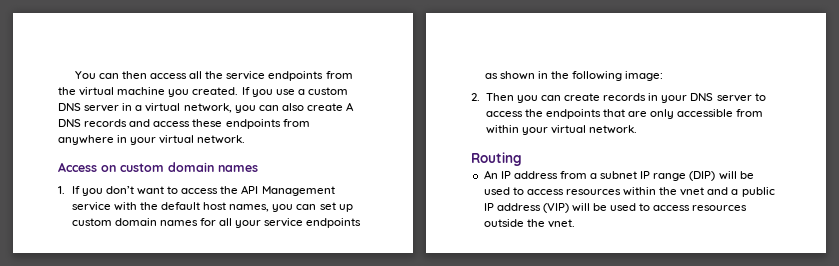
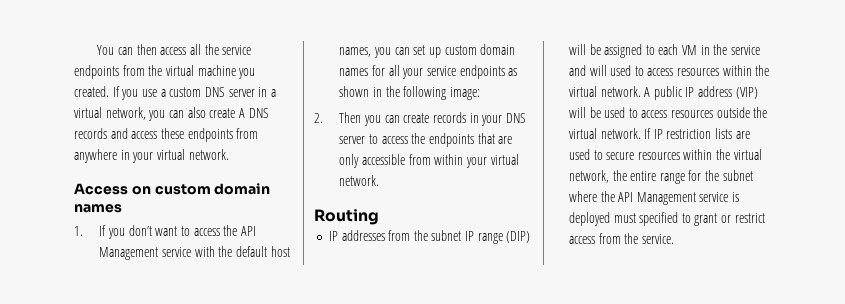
[483,170,598,179] An IP address from a -> [328,230,428,241] IP addresses from the
(754, 175) none -> [604,44,761,58] [568,65,607,76] assigned to each VM in the service and will
[680,187,739,196] vnet and a -> [568,86,651,97] virtual network. A
[547,219,575,228] vnet. -> [568,128,750,139] [568,149,762,160] [568,170,753,184] [568,191,740,205] [568,212,765,226] [568,233,674,244] virtual network. If IP restriction lists are used to secure resources within the virtual network, the entire range for the subnet where the API Management service is deployed must specified to grant or restrict access from the service.

